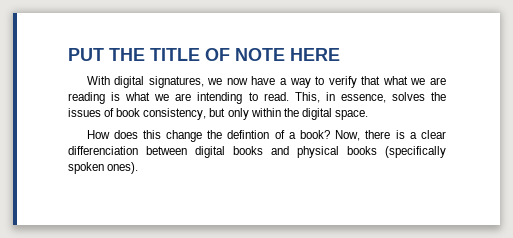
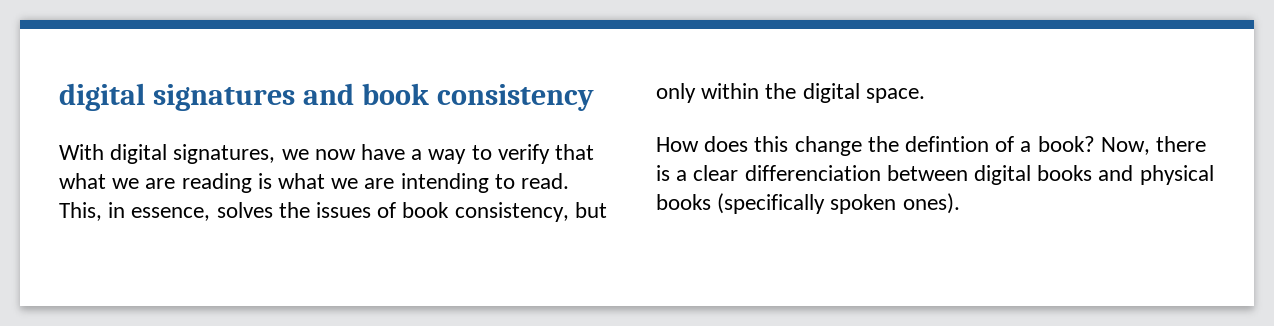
[68,48,340,61] PUT THE TITLE OF NOTE HERE -> [59,83,595,111] digital signatures and book consistency

